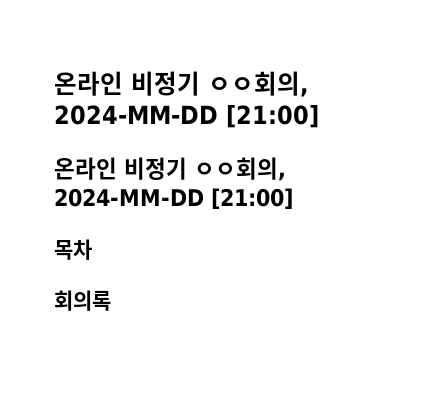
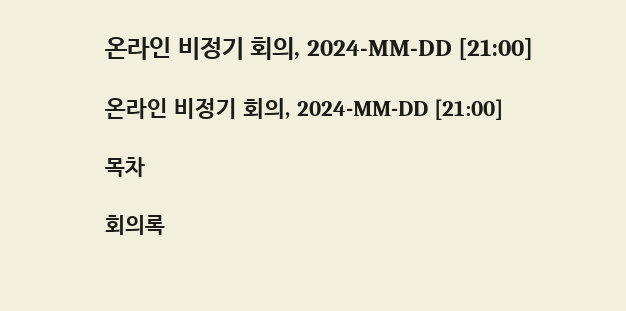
[54,71,309,97] 온라인 비정기 ㅇㅇ회의, -> [105,37,301,60] 온라인 비정기 회의,
[194,157,286,181] ㅇㅇ회의, -> [243,98,291,119] 회의,

